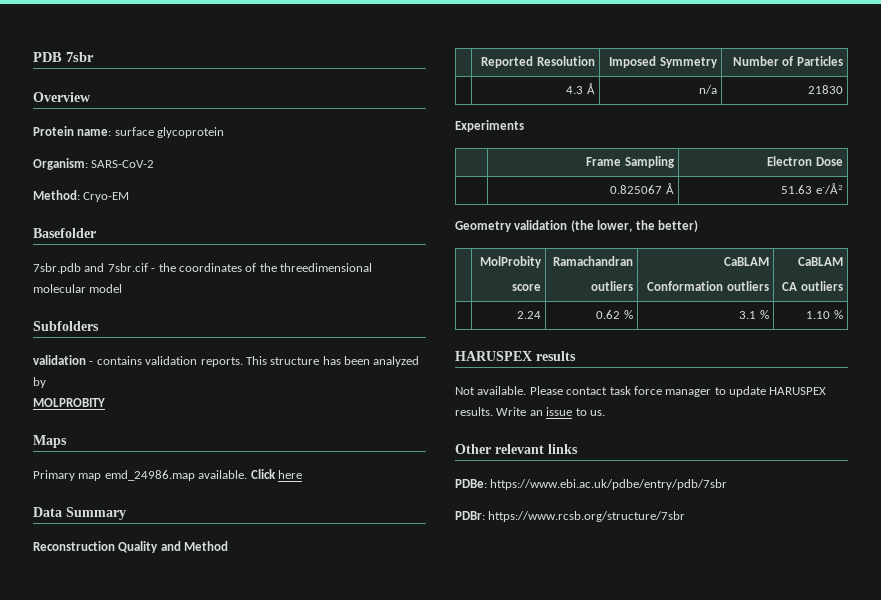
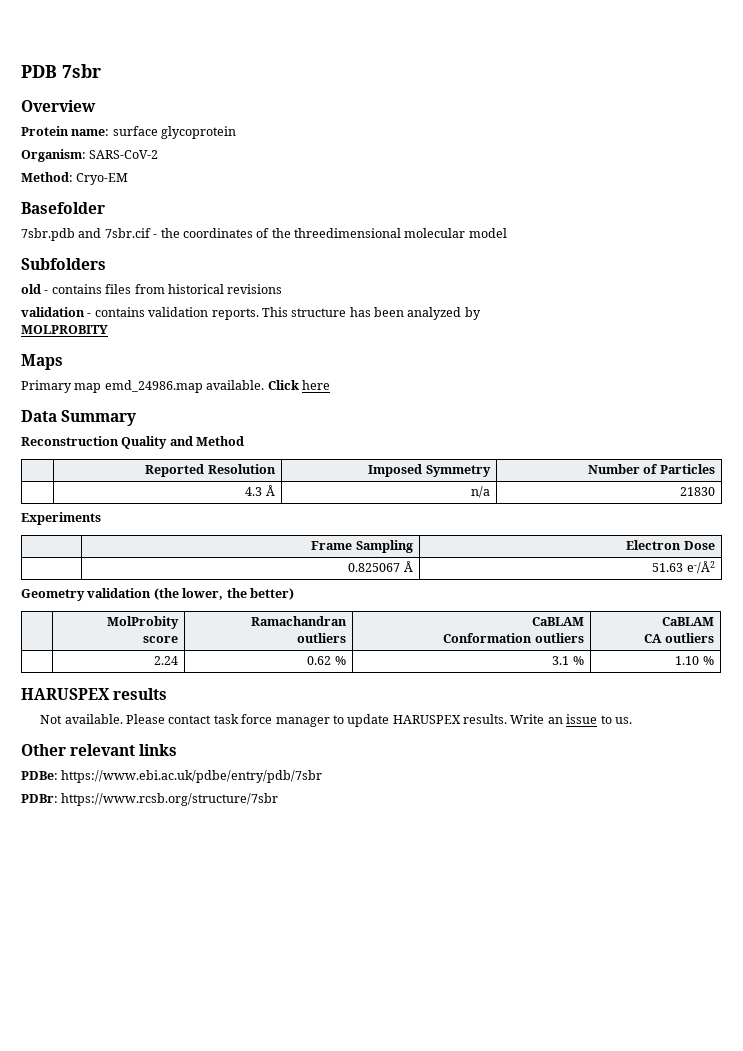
(99, 326) none -> [21,284,283,294] // old - contains files from historical revisions

